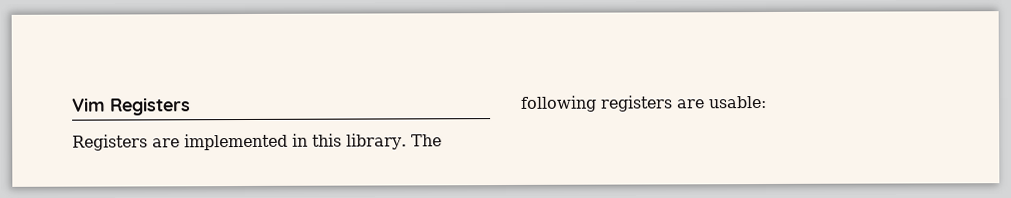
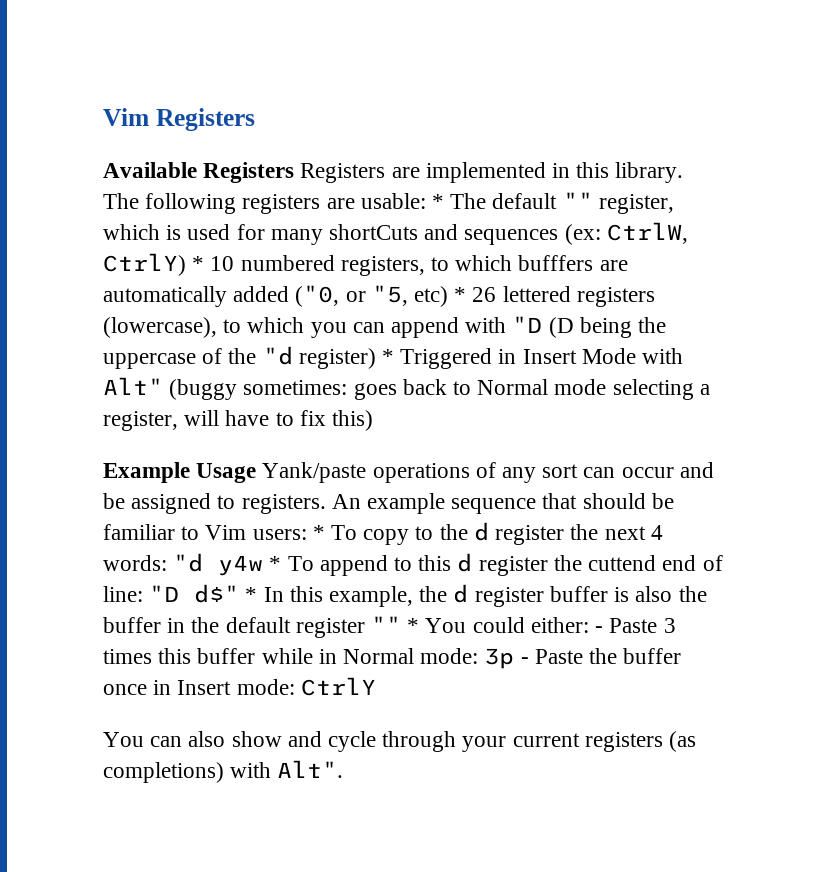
(191, 106) none -> [103,162,295,183] Available Registers
(767, 102) none -> [432,192,674,214] [103,222,688,245] [103,253,628,276] [103,285,655,307] [103,316,667,338] [103,346,684,369] [103,377,710,400] [103,410,374,431] [103,462,714,483] [103,493,674,514] [103,522,663,545] [103,553,723,576] [103,584,707,607] [103,616,676,638] [103,648,682,669] [103,677,376,696] [103,731,697,752] [103,760,344,783] * The default "" register, which is used for many shortCuts and sequences (ex: CtrlW, CtrlY) * 10 numbered registers, to which bufffers are automatically added ("0, or "5, etc) * 26 lettered registers (lowercase), to which you can append with "D (D being the uppercase of the "d register) * Triggered in Insert Mode with Alt" (buggy sometimes: goes back to Normal mode selecting a register, will have to fix this) // Example Usage Yank/paste operations of any sort can occur and be assigned to registers. An example sequence that should be familiar to Vim users: * To copy to the d register the next 4 words: "d y4w * To append to this d register the cuttend end of line: "D d$" * In this example, the d register buffer is also the buffer in the default register "" * You could either: - Paste 3 times this buffer while in Normal mode: 3p - Paste the buffer once in Insert mode: CtrlY // You can also show and cycle through your current registers (as completions) with Alt".

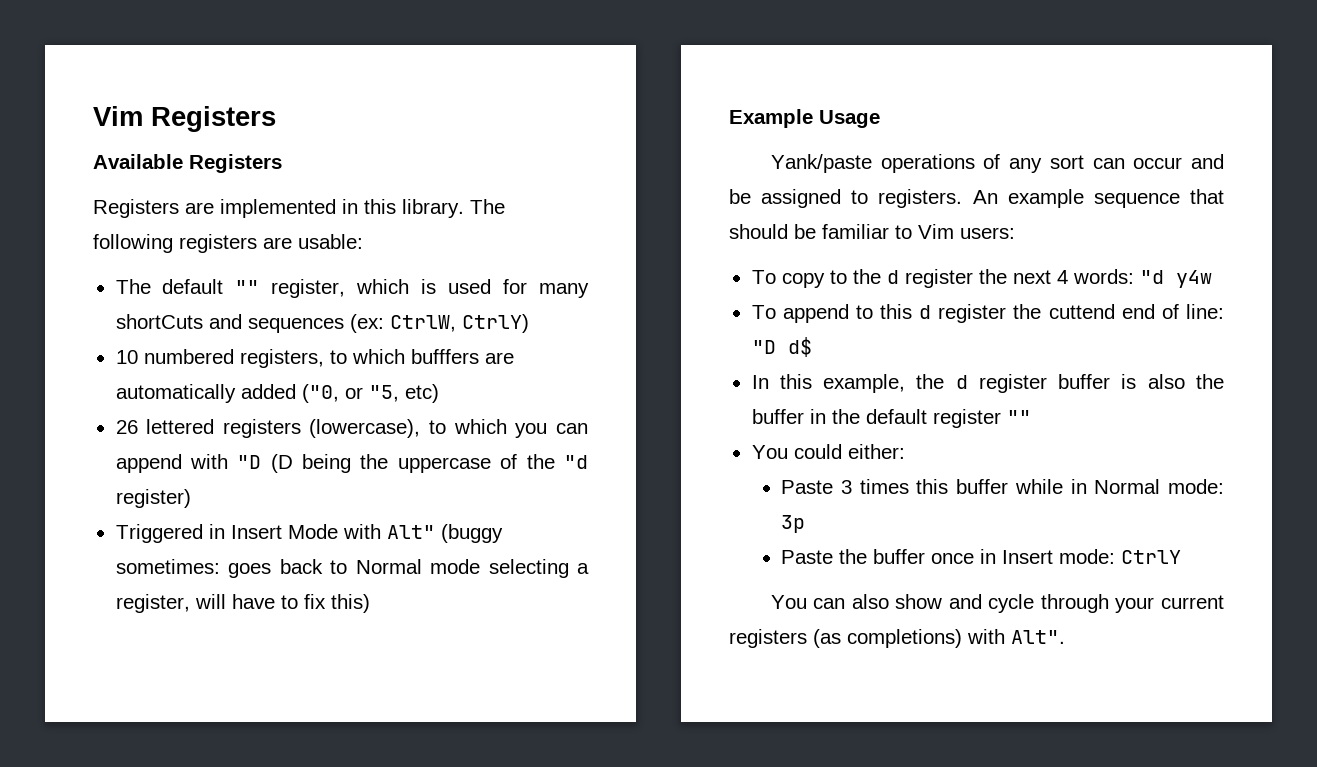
(295, 172) none -> (282, 163) //
[432,194,445,209] * -> (363, 241) //
[192,256,205,271] * -> (529, 323) //
[454,287,467,302] * -> (439, 393) //
[382,349,395,364] * -> (191, 498) //
(257, 473) none -> (880, 119) //
[312,525,325,540] * -> (1015, 233) //
[269,556,282,571] * -> (1212, 279) //
[194,584,258,603] d$" * -> [787,337,812,357] d$ //
[407,618,420,633] * -> (1031, 417) //
[595,626,604,633] - -> (905, 451) //
[520,657,529,664] - -> (806, 524) //

